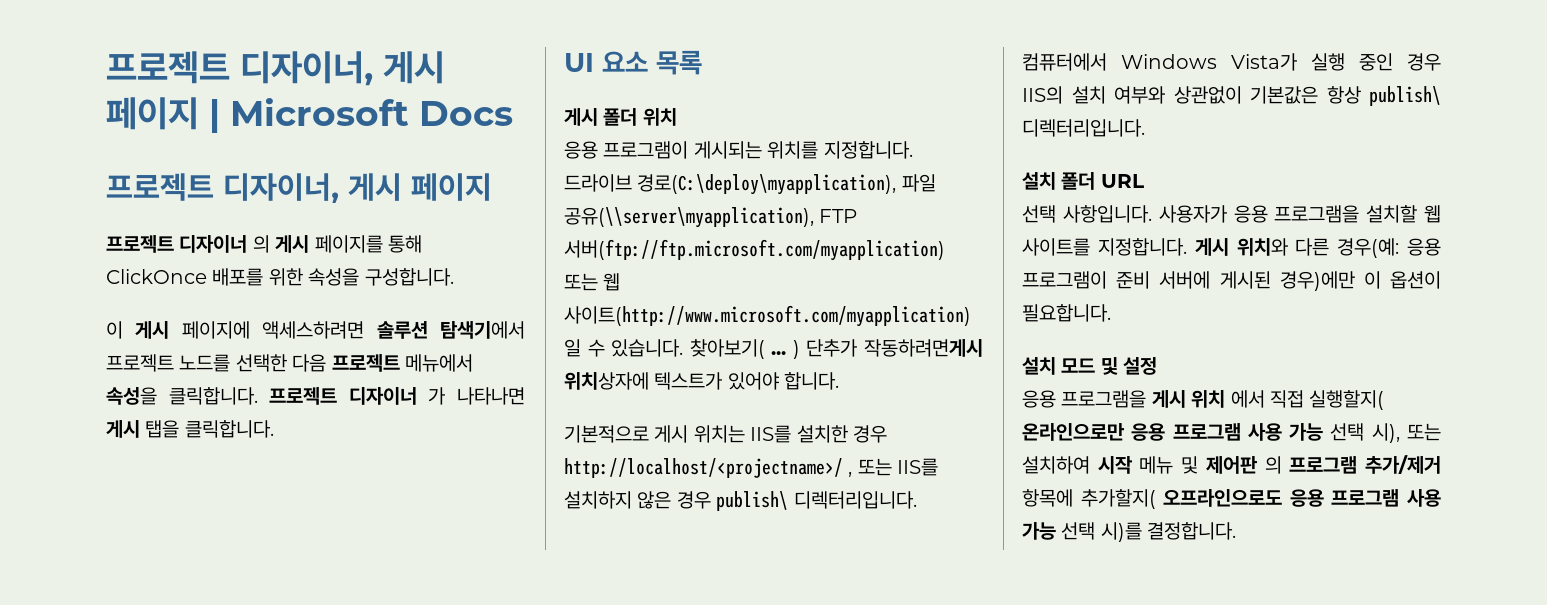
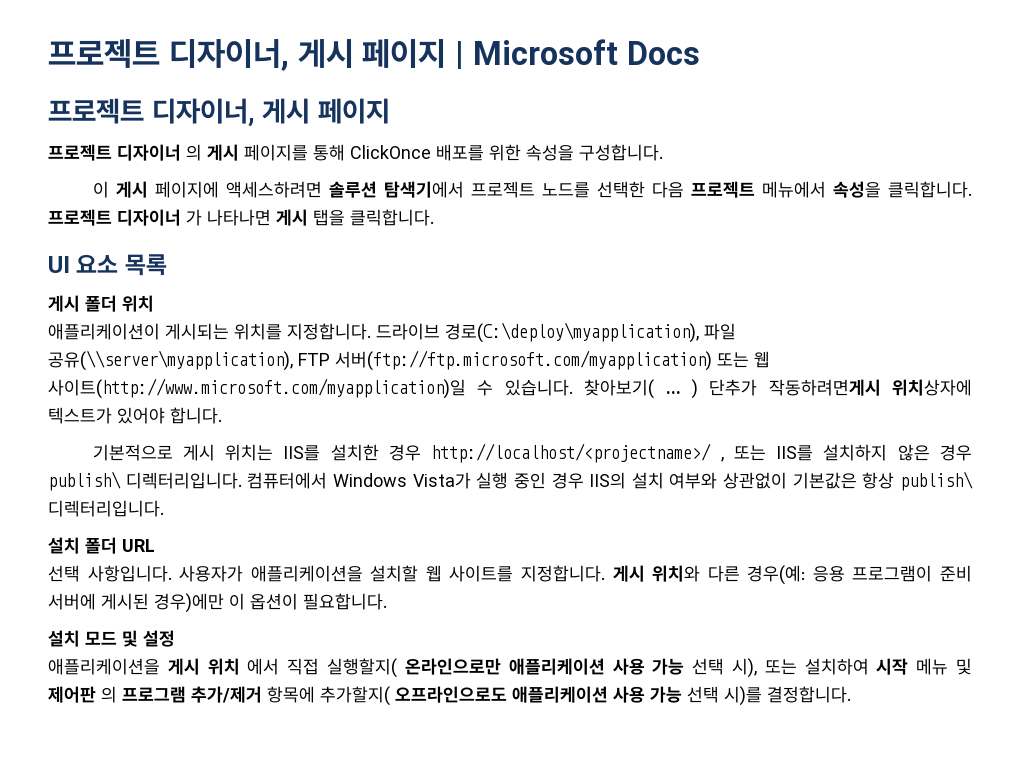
[564,141,689,159] 응용 프로그램이 -> [48,323,160,340] 애플리케이션이
[1233,205,1360,223] 응용 프로그램을 -> [250,565,363,582] 애플리케이션을
[1022,390,1147,408] 응용 프로그램을 -> [48,658,160,675] 애플리케이션을
[1131,423,1241,441] 응용 프로그램 -> [508,658,605,675] 애플리케이션
[1289,489,1400,507] 응용 프로그램 -> [512,686,608,703] 애플리케이션

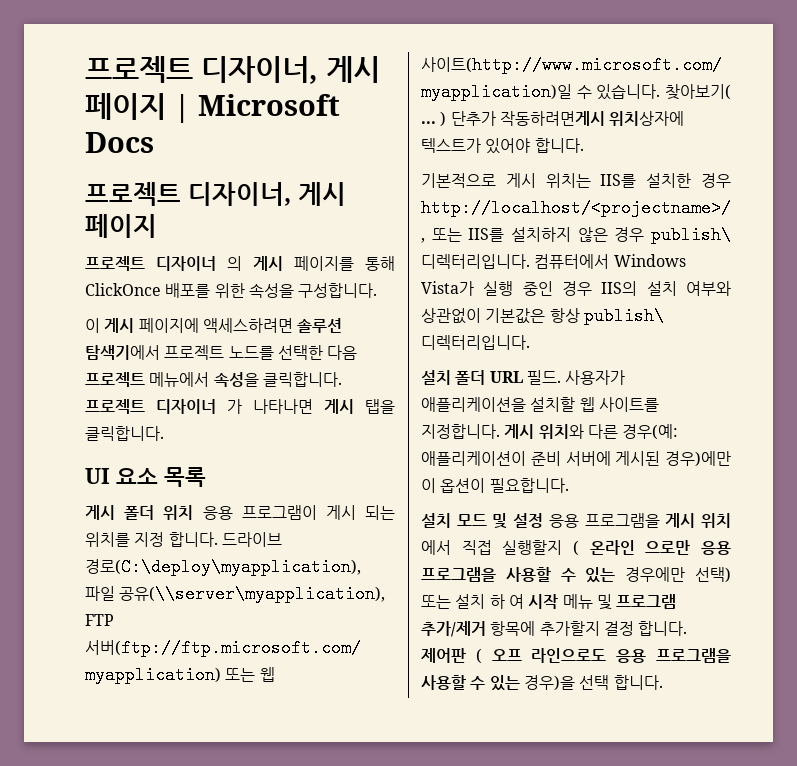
[48,323,371,340] // 애플리케이션이 게시되는 위치를 지정합니다. -> [202,505,395,520] [85,532,218,547] 응용 프로그램이 게시 되는 위치를 지정 합니다.
[48,565,172,582] // 선택 사항입니다. -> [526,370,561,385] 필드.
[812,565,933,582] 응용 프로그램이 -> [421,451,526,466] 애플리케이션이
[48,658,160,675] // 애플리케이션을 -> [548,513,660,528] 응용 프로그램을
[327,658,869,678] 실행할지( 온라인으로만 애플리케이션 사용 가능 선택 시), 또는 설치하여 -> [502,540,731,556] [421,567,731,583] [421,594,524,609] 실행할지 ( 온라인 으로만 응용 프로그램을 사용할 수 있는 경우에만 선택) 또는 설치 하 여
[48,686,117,703] 제어판 의 -> (612, 602) none
[320,686,851,706] 추가할지( 오프라인으로도 애플리케이션 사용 가능 선택 시)를 결정합니다. -> [539,621,688,636] [421,648,731,664] [421,675,663,691] 추가할지 결정 합니다. 제어판 ( 오프 라인으로도 응용 프로그램을 사용할 수 있는 경우)을 선택 합니다.

